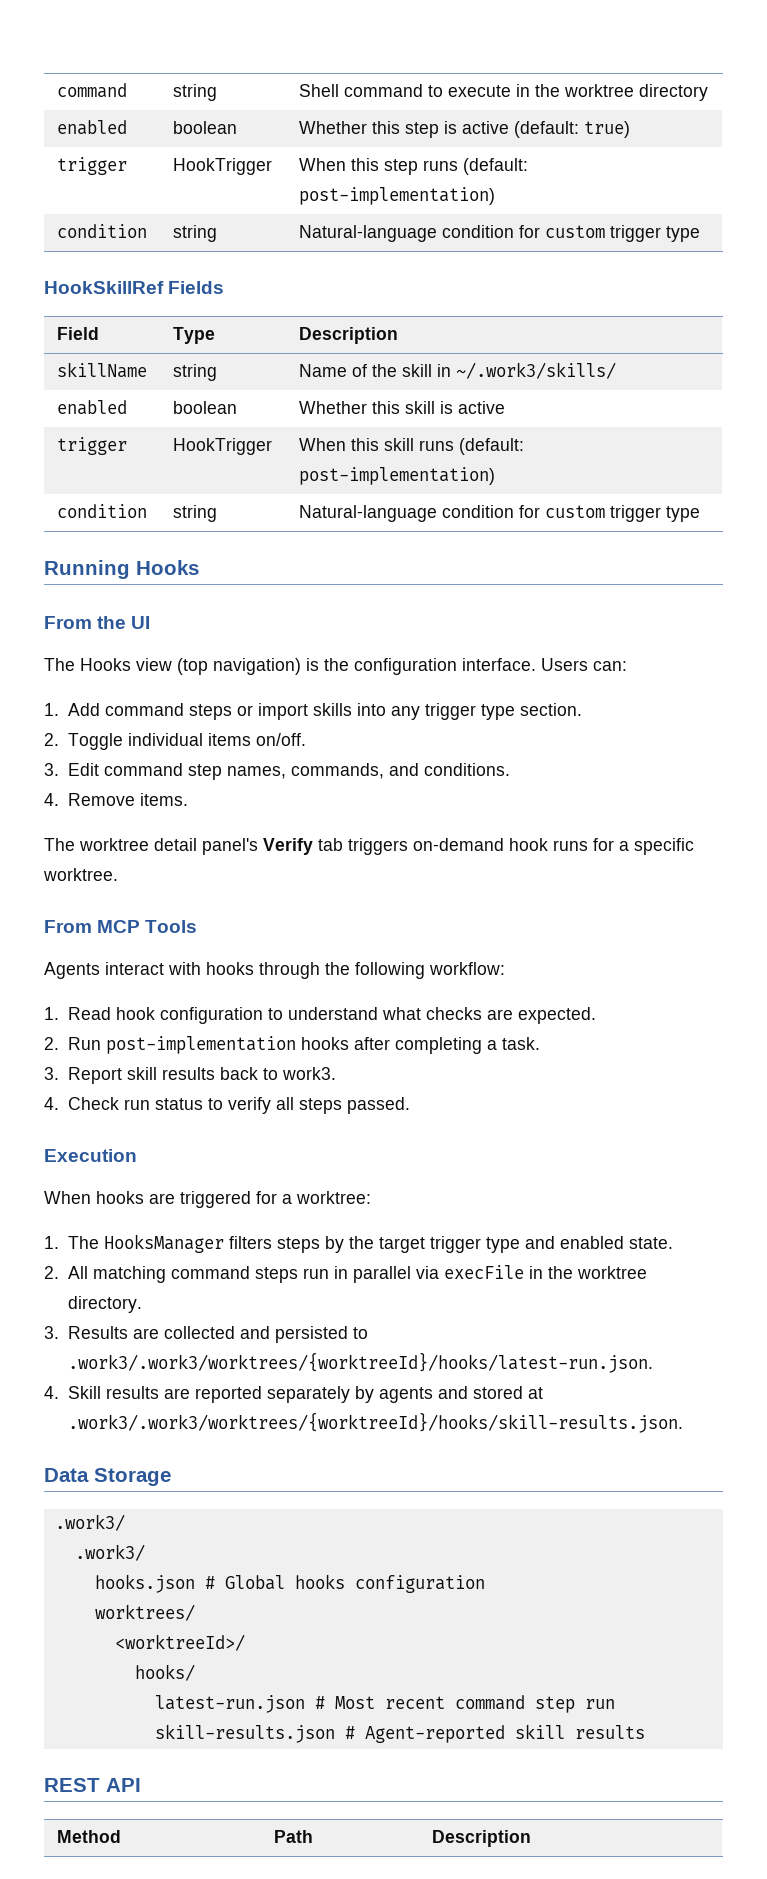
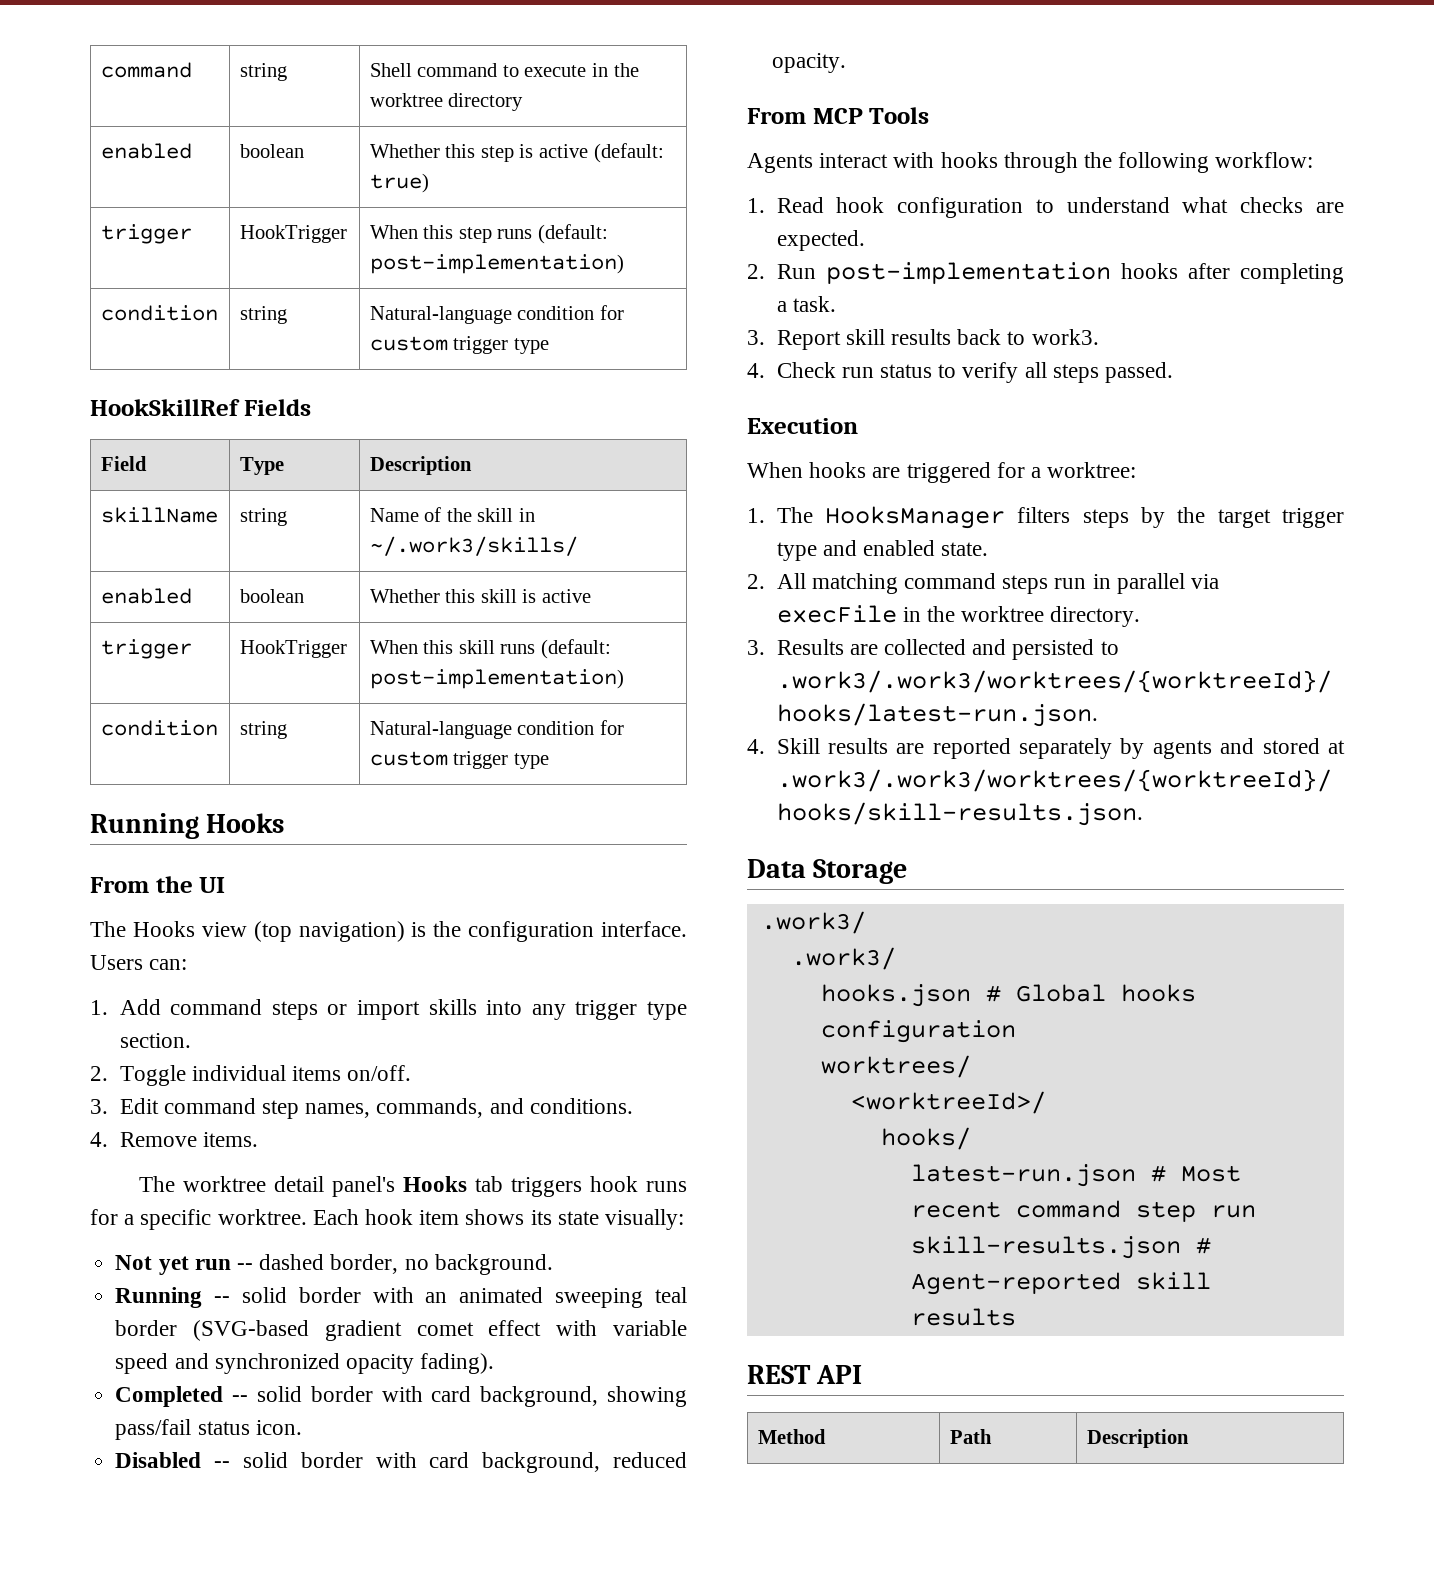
[263,838,313,855] Verify -> [403,1176,468,1192] Hooks
[413,838,504,851] on-demand -> (583, 1187) none
(118, 874) none -> [312,1209,685,1230] [115,1254,553,1275] [115,1287,687,1308] [115,1320,688,1341] [115,1353,495,1374] [115,1386,687,1407] [115,1419,302,1440] [115,1452,687,1473] [772,53,847,73] Each hook item shows its state visually: // Not yet run -- dashed border, no background. // Running -- solid border with an animated sweeping teal border (SVG-based gradient comet effect with variable speed and synchronized opacity fading). // Completed -- solid border with card background, showing pass/fail status icon. // Disabled -- solid border with card background, reduced opacity.

